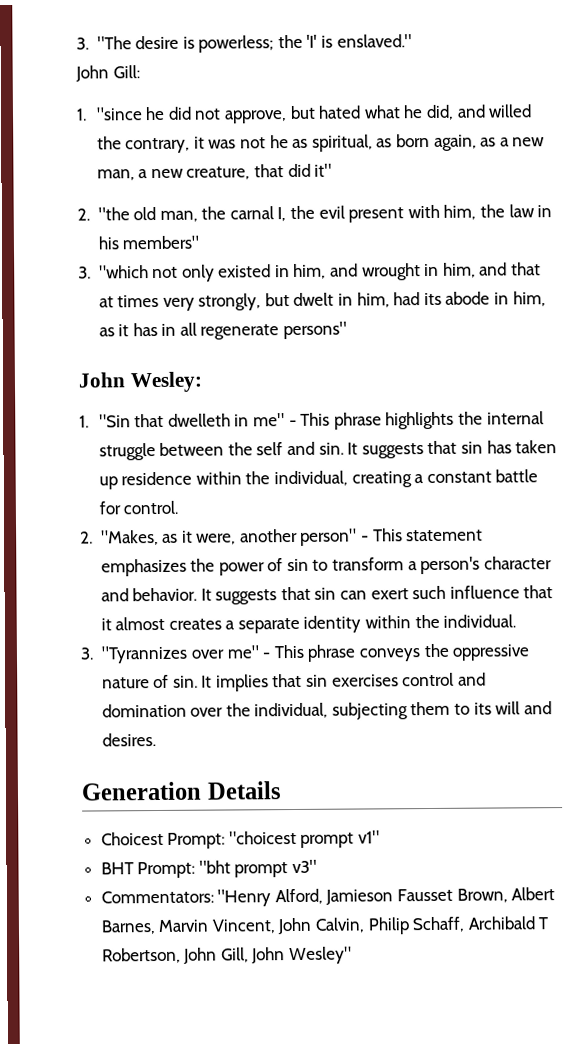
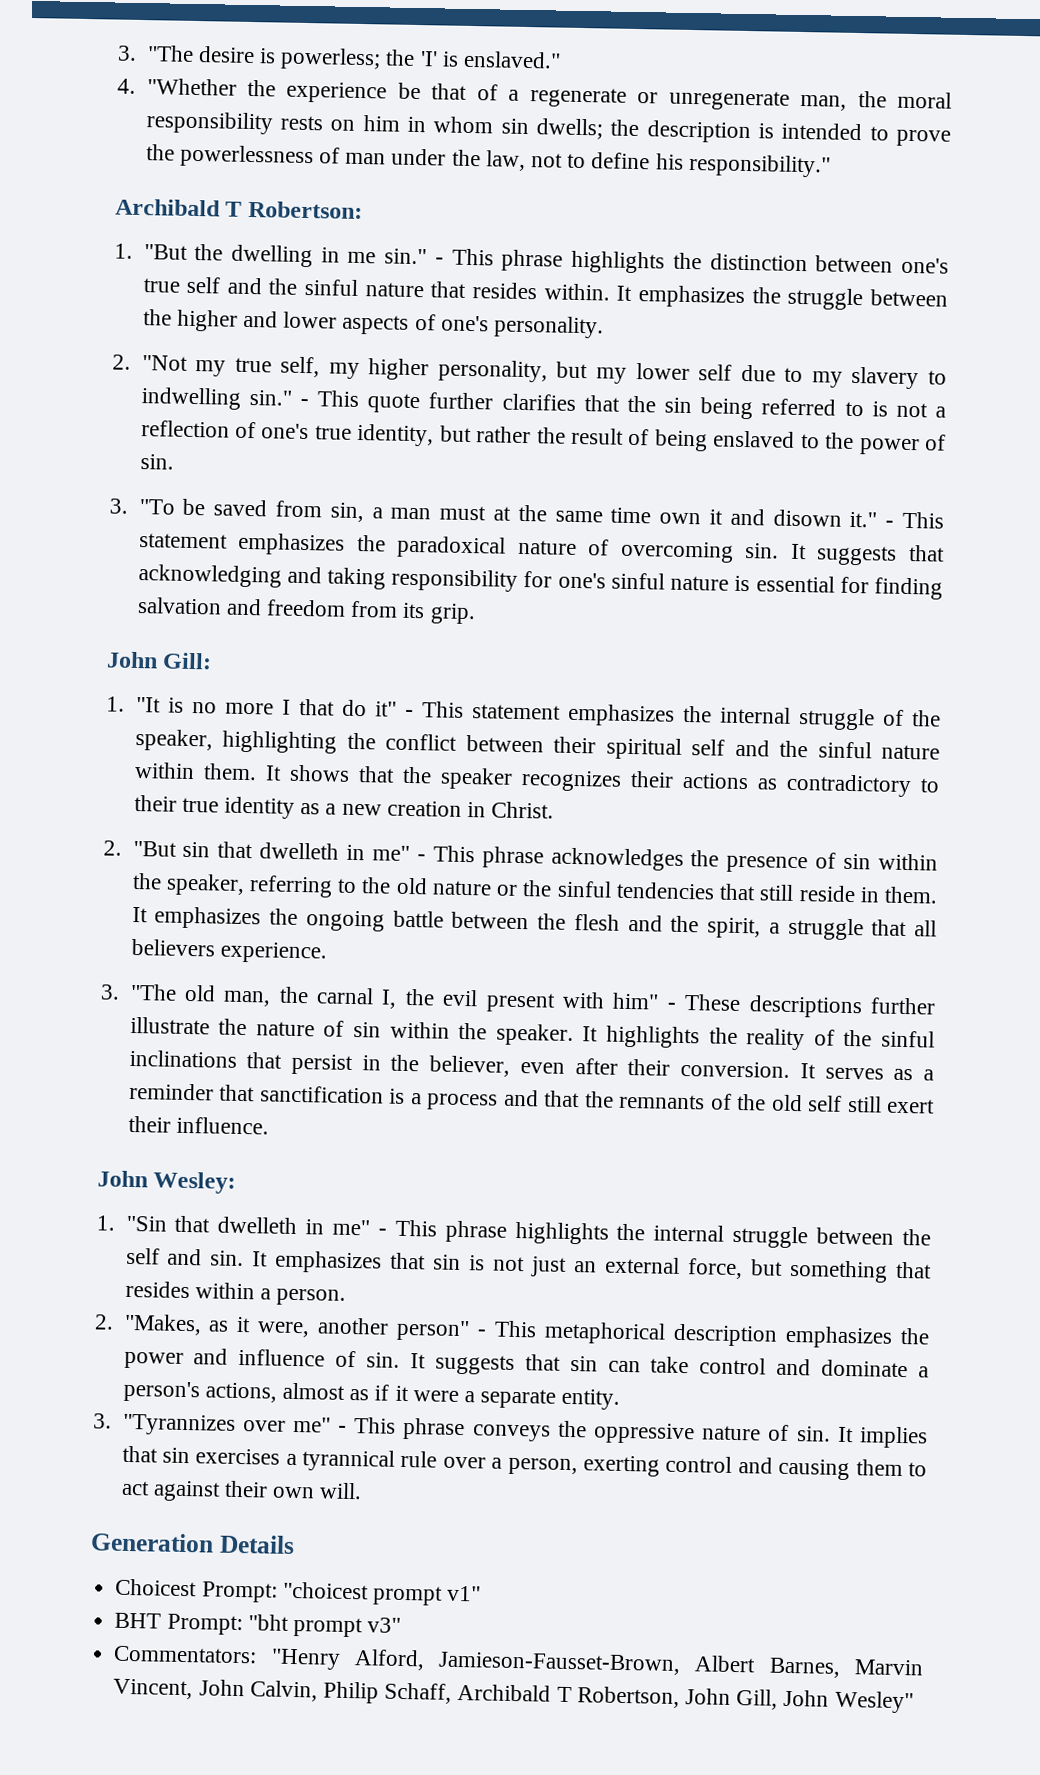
[75,65,140,82] [76,104,533,124] [96,133,546,154] [96,163,333,181] [77,207,130,221] John Gill: // 1. "since he did not approve, but hated what he did, and willed the contrary, it was not he as spiritual, as born again, as a new man, a new creature, that did it" // 2. "the -> [117,78,953,111] [145,111,951,147] [145,144,831,178] [115,198,363,220] [114,243,950,274] [142,276,949,311] [142,309,604,339] [112,354,947,390] [140,387,946,420] [140,420,946,456] [139,454,174,470] [109,498,944,529] [138,532,945,566] [137,564,944,600] [136,597,476,625] [106,651,213,670] [106,696,941,731] [134,728,940,760] [133,761,940,798] [133,794,555,819] [103,840,938,874] [131,872,939,904] [131,906,937,941] [130,938,327,964] [100,983,177,1001] 4. "Whether the experience be that of a regenerate or unregenerate man, the moral responsibility rests on him in whom sin dwells; the description is intended to prove the powerlessness of man under the law, not to define his responsibility." // Archibald T Robertson: // 1. "But the dwelling in me sin." - This phrase highlights the distinction between one's true self and the sinful nature that resides within. It emphasizes the struggle between the higher and lower aspects of one's personality. // 2. "Not my true self, my higher personality, but my lower self due to my slavery to indwelling sin." - This quote further clarifies that the sin being referred to is not a reflection of one's true identity, but rather the result of being enslaved to the power of sin. // 3. "To be saved from sin, a man must at the same time own it and disown it." - This statement emphasizes the paradoxical nature of overcoming sin. It suggests that acknowledging and taking responsibility for one's sinful nature is essential for finding salvation and freedom from its grip. // John Gill: // 1. "It is no more I that do it" - This statement emphasizes the internal struggle of the speaker, highlighting the conflict between their spiritual self and the sinful nature within them. It shows that the speaker recognizes their actions as contradictory to their true identity as a new creation in Christ. // 2. "But sin that dwelleth in me" - This phrase acknowledges the presence of sin within the speaker, referring to the old nature or the sinful tendencies that still reside in them. It emphasizes the ongoing battle between the flesh and the spirit, a struggle that all believers experience. // 3. "The
[443,204,553,220] [97,235,200,250] [78,262,541,282] [98,291,546,311] [98,321,348,340] him, the law in his members" // 3. "which not only existed in him, and wrought in him, and that at times very strongly, but dwelt in him, had its abode in him, as it has in all regenerate persons" -> [612,992,936,1019] [129,1016,935,1051] [128,1049,935,1081] [128,1082,935,1114] [127,1115,269,1135] him" - These descriptions further illustrate the nature of sin within the speaker. It highlights the reality of the sinful inclinations that persist in the believer, even after their conversion. It serves as a reminder that sanctification is a process and that the remnants of the old self still exert their influence.
[361,440,558,459] [98,469,539,490] [98,500,179,515] suggests that sin has taken up residence within the individual, creating a constant battle for control. -> [274,1250,932,1283] [124,1280,347,1306] emphasizes that sin is not just an external force, but something that resides within a person.
[406,529,484,542] statement -> [544,1321,779,1347] metaphorical description
[267,556,552,575] [100,587,198,602] of sin to transform a person's character and behavior. -> [193,1348,401,1368] and influence of sin.
[370,585,554,600] [100,614,517,634] exert such influence that it almost creates a separate identity within the individual. -> [650,1356,929,1378] [122,1380,621,1410] take control and dominate a person's actions, almost as if it were a separate entity.
[402,672,486,687] [101,701,552,720] [101,733,156,747] control and domination over the individual, subjecting them to its will and desires. -> [285,1449,927,1481] [120,1480,363,1502] a tyrannical rule over a person, exerting control and causing them to act against their own will.
[325,888,508,905] Jamieson Fausset Brown, -> [438,1651,682,1676] Jamieson-Fausset-Brown,

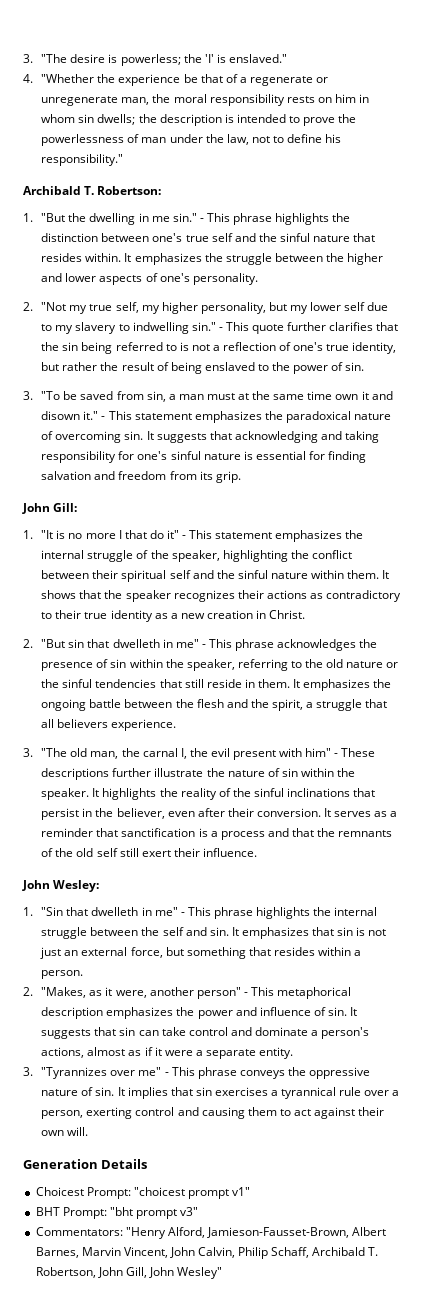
[225,201,243,217] T -> [84,186,95,195] T.
[556,1686,572,1703] T -> [368,1247,379,1256] T.

